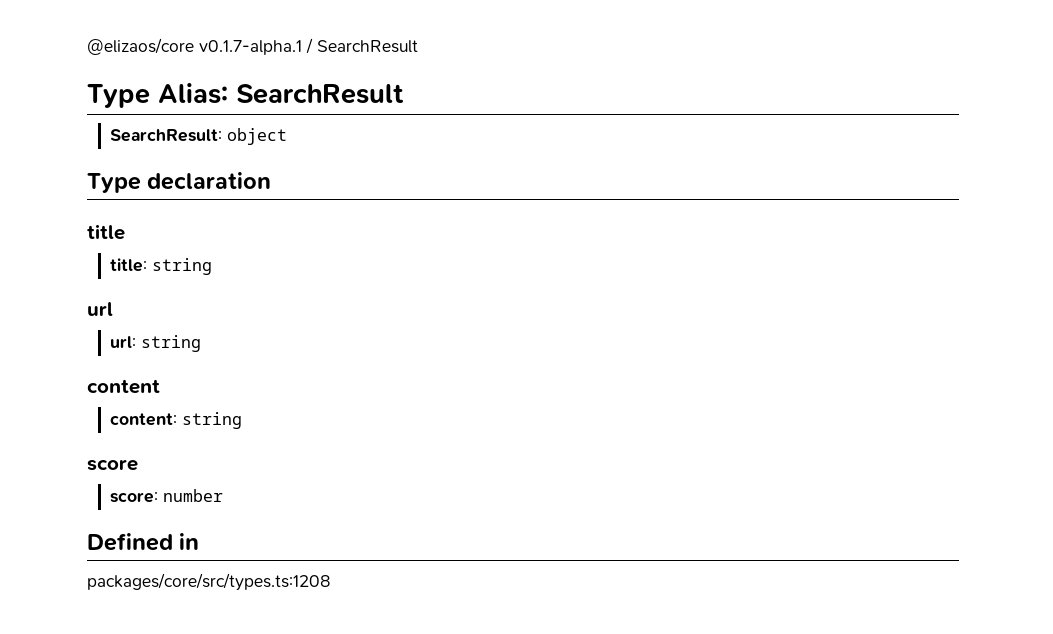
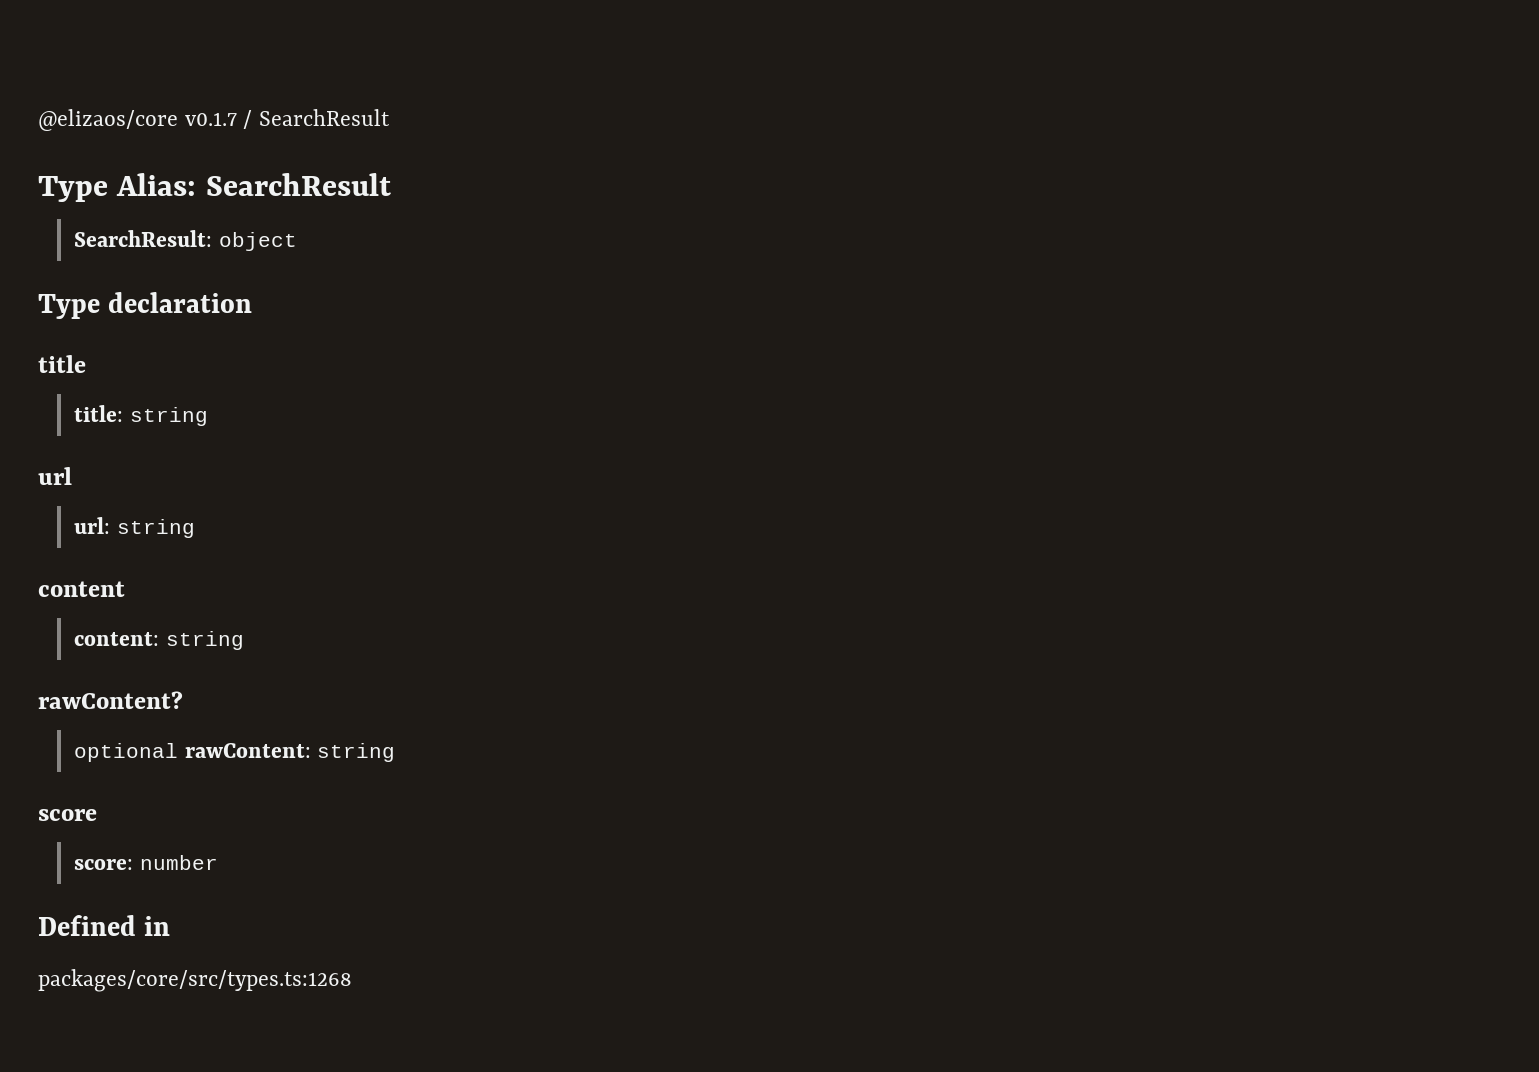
[199,40,302,55] v0.1.7-alpha.1 -> [184,112,237,126] v0.1.7
(243, 420) none -> [38,691,183,709] [74,743,396,762] // rawContent? // optional rawContent: string
[87,573,331,591] packages/core/src/types.ts:1208 -> [38,969,352,992] packages/core/src/types.ts:1268

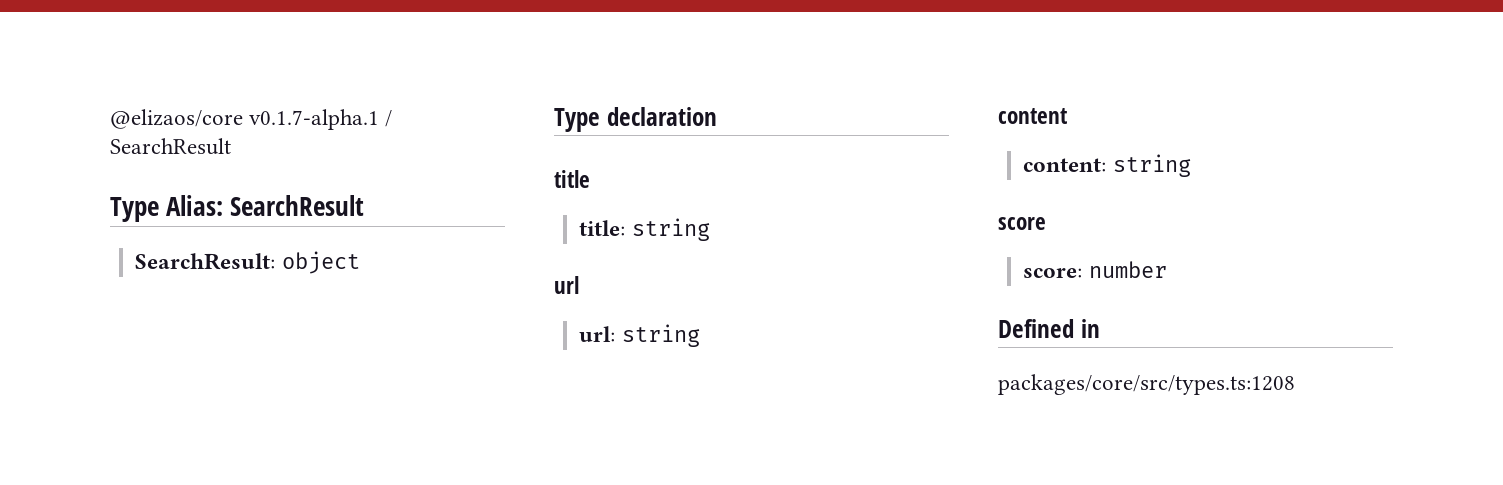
[184,112,237,126] v0.1.7 -> [249,109,380,130] v0.1.7-alpha.1
[38,691,183,709] [74,743,396,762] // rawContent? // optional rawContent: string -> (1191, 165) none
[38,969,352,992] packages/core/src/types.ts:1268 -> [998,374,1295,395] packages/core/src/types.ts:1208

